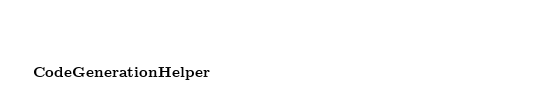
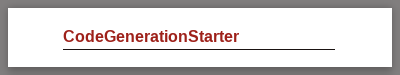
[33,67,210,80] CodeGenerationHelper -> [63,30,239,42] CodeGenerationStarter

